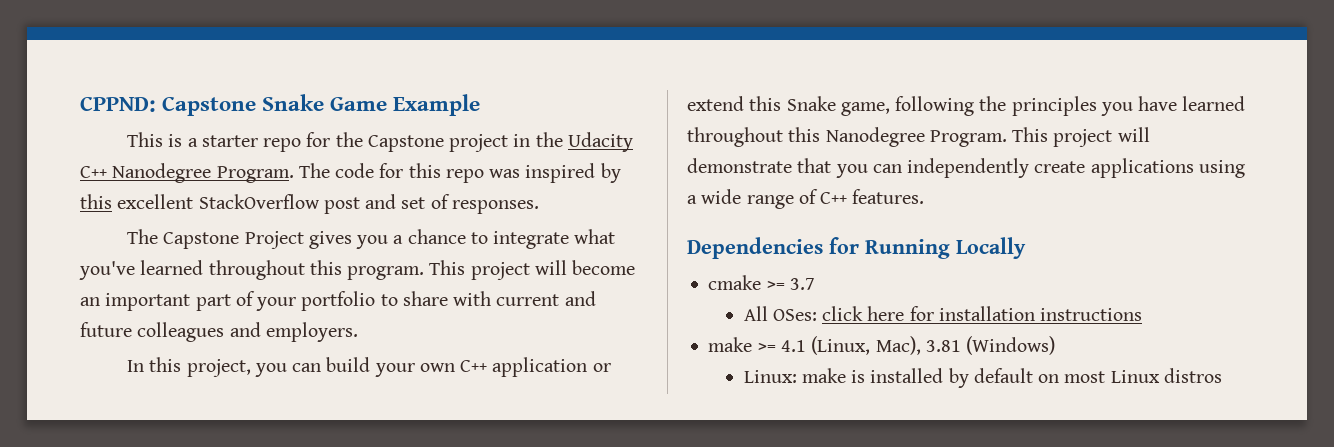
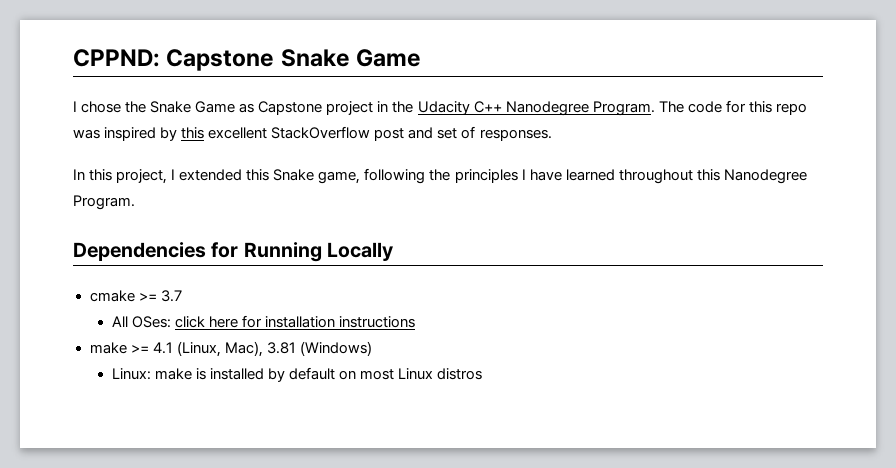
[393,94,481,116] [127,132,363,152] Example // This is a starter repo for the -> [73,101,255,113] // I chose the Snake Game as
[127,229,616,249] [79,260,636,280] [80,291,596,311] [80,322,358,342] [127,357,611,377] [687,96,744,111] The Capstone Project gives you a chance to integrate what you've learned throughout this program. This project will become an important part of your portfolio to share with current and future colleagues and employers. // In this project, you can build your own C++ application or extend -> [73,169,243,184] In this project, I extended
[1100,102,1133,116] you -> [521,169,526,180] I
[1012,127,1150,147] [687,158,1245,178] [687,189,925,209] This project will demonstrate that you can independently create applications using a wide range of C++ features. -> (135, 202) none

